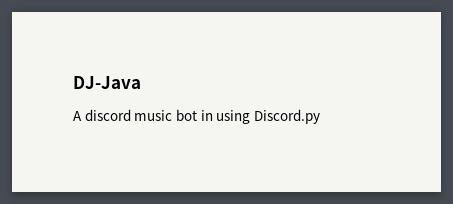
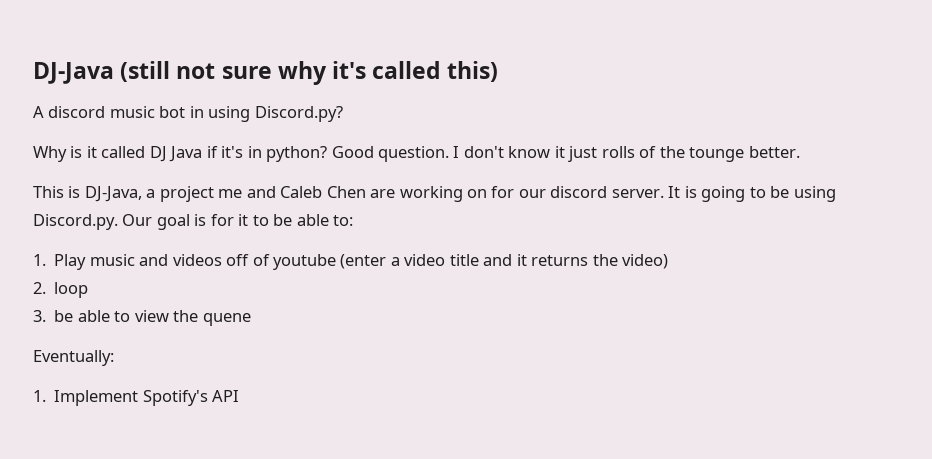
(141, 82) none -> [120,61,499,85] (still not sure why it's called this)
[253,109,320,124] Discord.py -> [254,106,343,122] [33,146,800,162] [33,186,836,202] [33,214,354,230] [33,254,669,270] [33,282,89,298] [33,310,251,326] [33,350,114,366] [33,390,240,406] Discord.py? // Why is it called DJ Java if it's in python? Good question. I don't know it just rolls of the tounge better. // This is DJ-Java, a project me and Caleb Chen are working on for our discord server. It is going to be using Discord.py. Our goal is for it to be able to: // 1. Play music and videos off of youtube (enter a video title and it returns the video) // 2. loop // 3. be able to view the quene // Eventually: // 1. Implement Spotify's API

